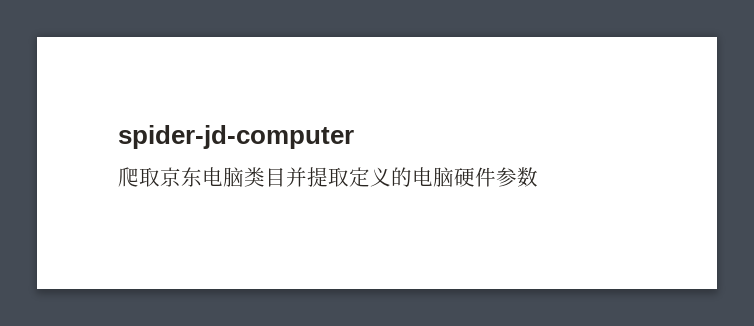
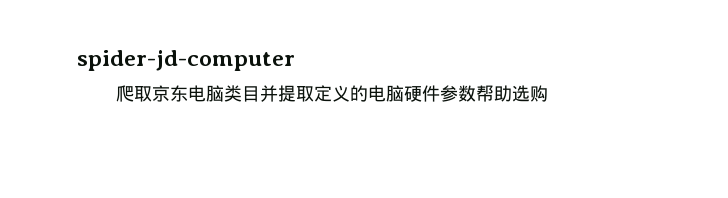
(538, 177) none -> [476,85,549,102] 帮助选购

